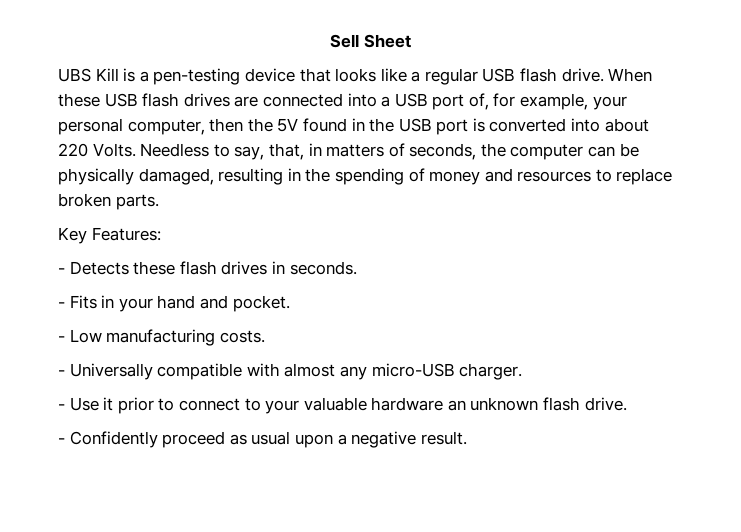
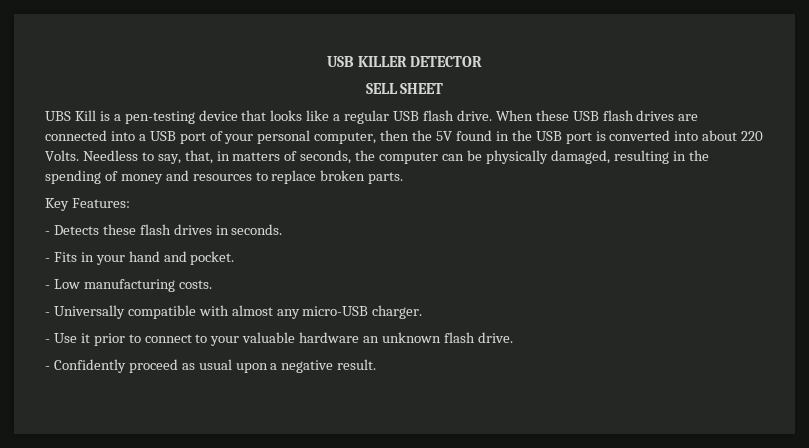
[330,34,411,48] Sell Sheet -> [326,56,483,67] [365,83,444,94] USB KILLER DETECTOR // SELL SHEET
[468,93,589,110] of, for example, -> [209,131,223,141] of

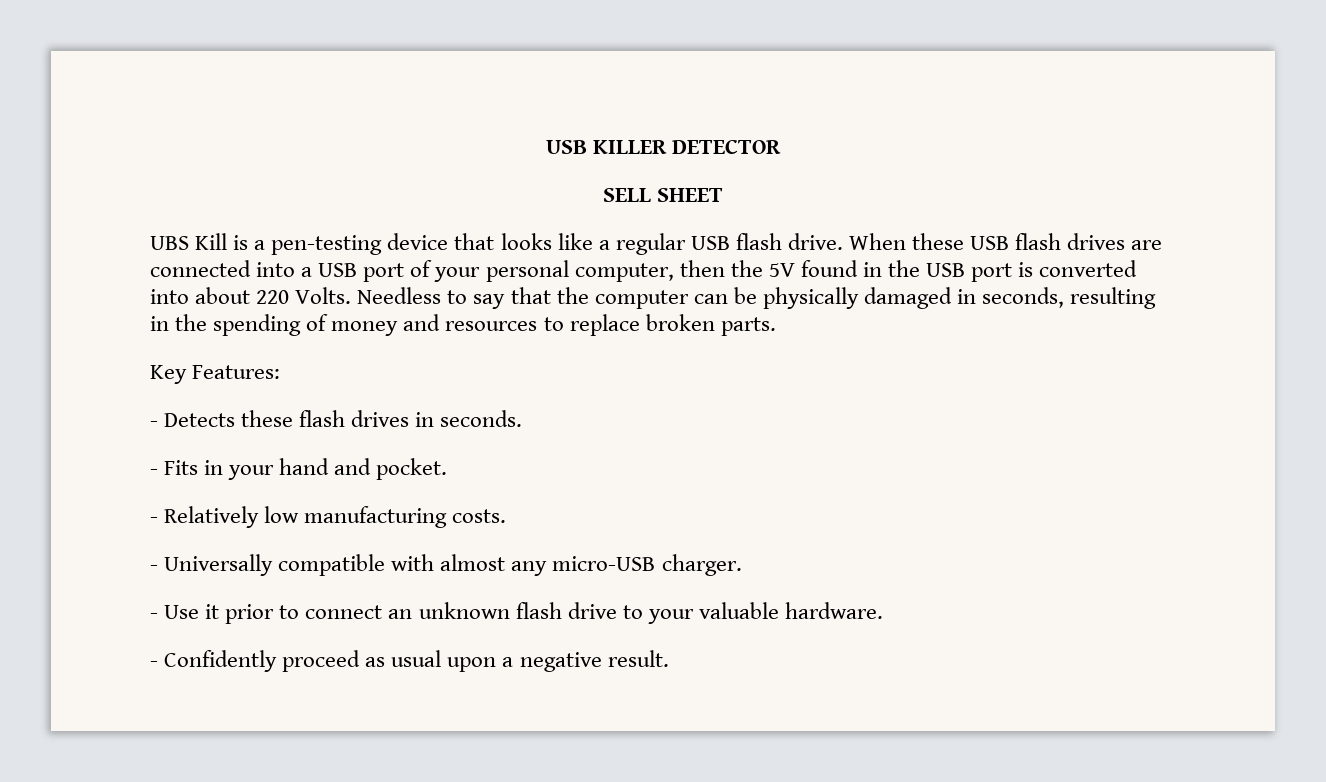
[157,150,352,164] say, that, in matters of seconds, -> [473,287,551,309] say that
[550,150,610,164] damaged, -> [863,287,1065,309] damaged in seconds,
[53,279,80,289] Low -> [164,506,300,528] Relatively low
[195,332,513,346] to your valuable hardware an unknown flash drive. -> [388,602,883,624] an unknown flash drive to your valuable hardware.

